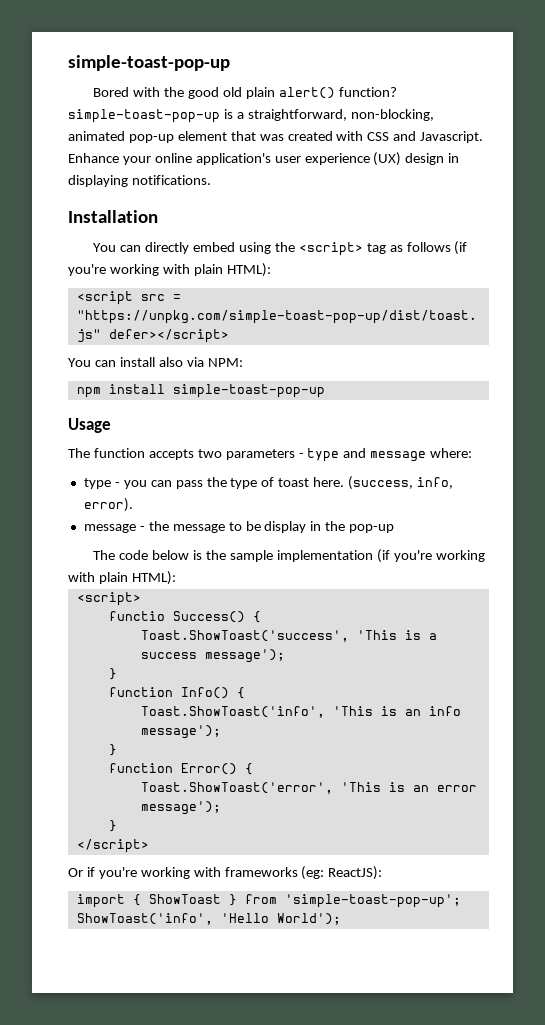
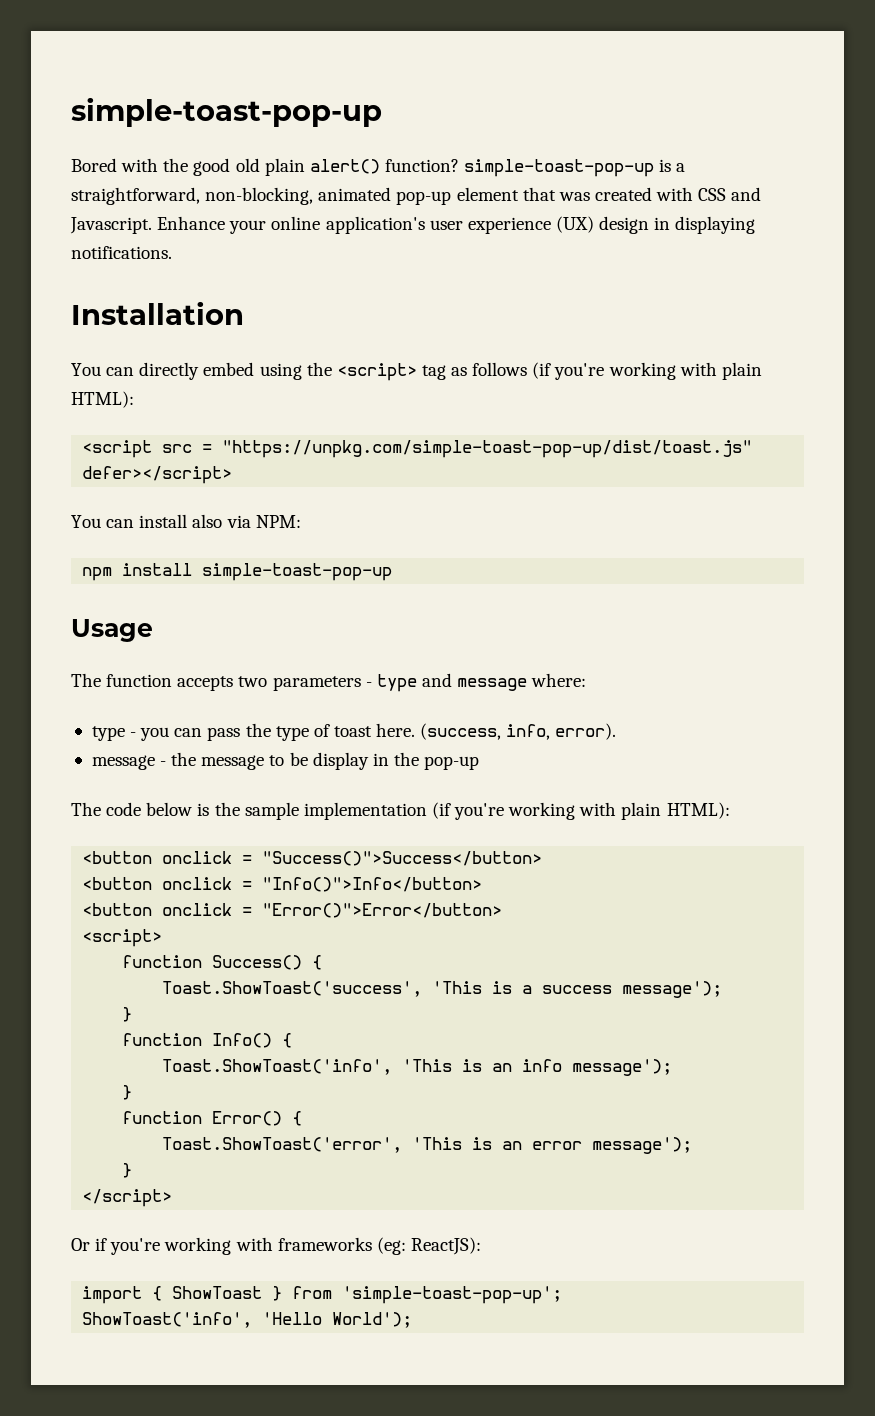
(176, 578) none -> [82,851,543,866] [82,877,483,892] [82,903,503,918] // <button onclick = "Success()">Success</button> // <button onclick = "Info()">Info</button> // <button onclick = "Error()">Error</button>
[108,611,165,621] functio -> [122,955,203,968] function

